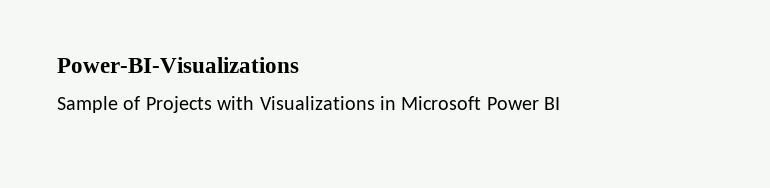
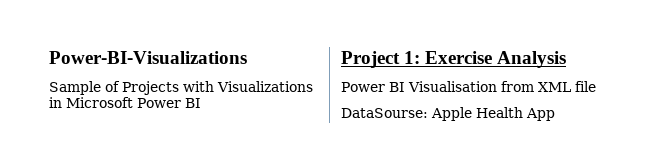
(561, 103) none -> [341,51,567,68] [341,81,596,92] [341,107,555,121] // Project 1: Exercise Analysis // Power BI Visualisation from XML file // DataSourse: Apple Health App

